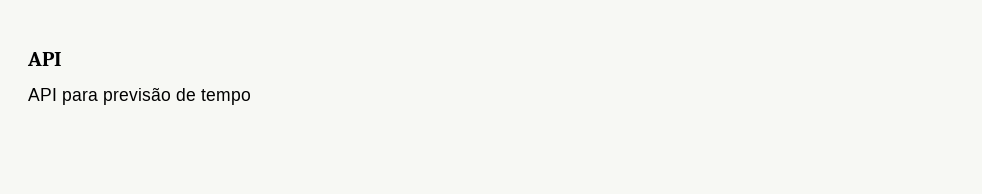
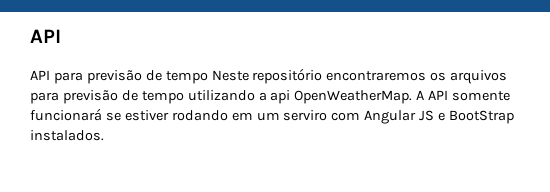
(251, 97) none -> [211,68,508,84] [30,90,511,104] [30,108,515,124] [30,130,104,141] Neste repositório encontraremos os arquivos para previsão de tempo utilizando a api OpenWeatherMap. A API somente funcionará se estiver rodando em um serviro com Angular JS e BootStrap instalados.

